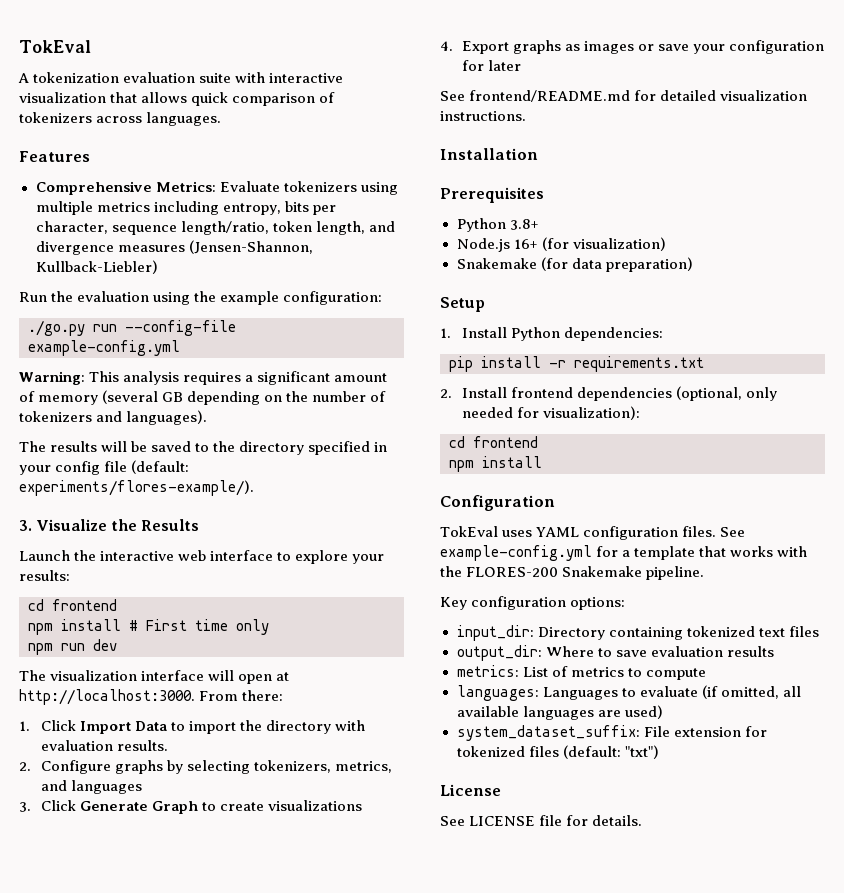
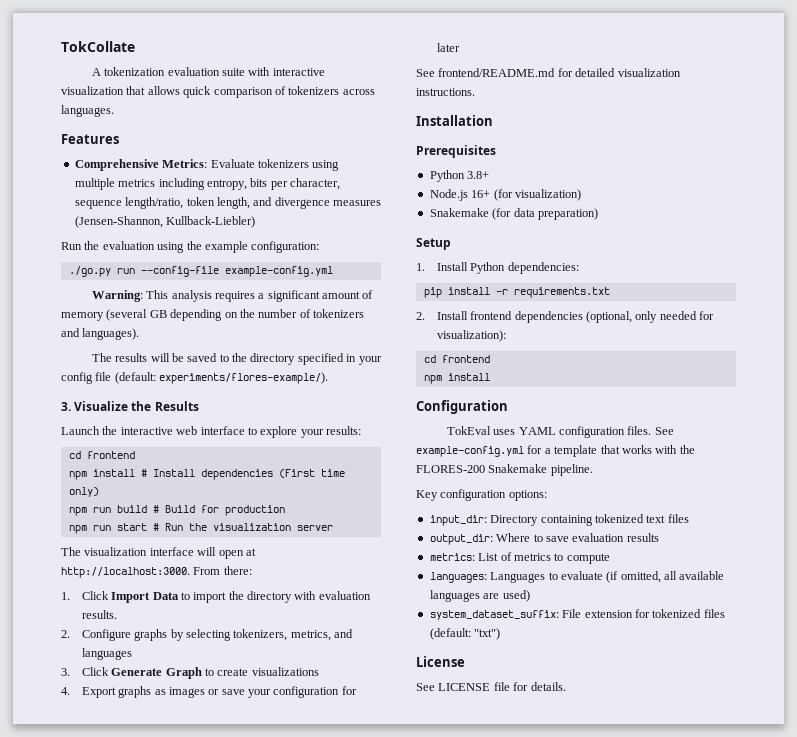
[19,40,91,53] TokEval -> [61,41,135,52] TokCollate
[146,619,269,635] [28,639,117,655] First time only // npm run dev -> [152,469,345,480] [68,487,99,497] [68,505,285,516] [68,523,333,534] Install dependencies (First time only) // npm run build # Build for production // npm run start # Run the visualization server

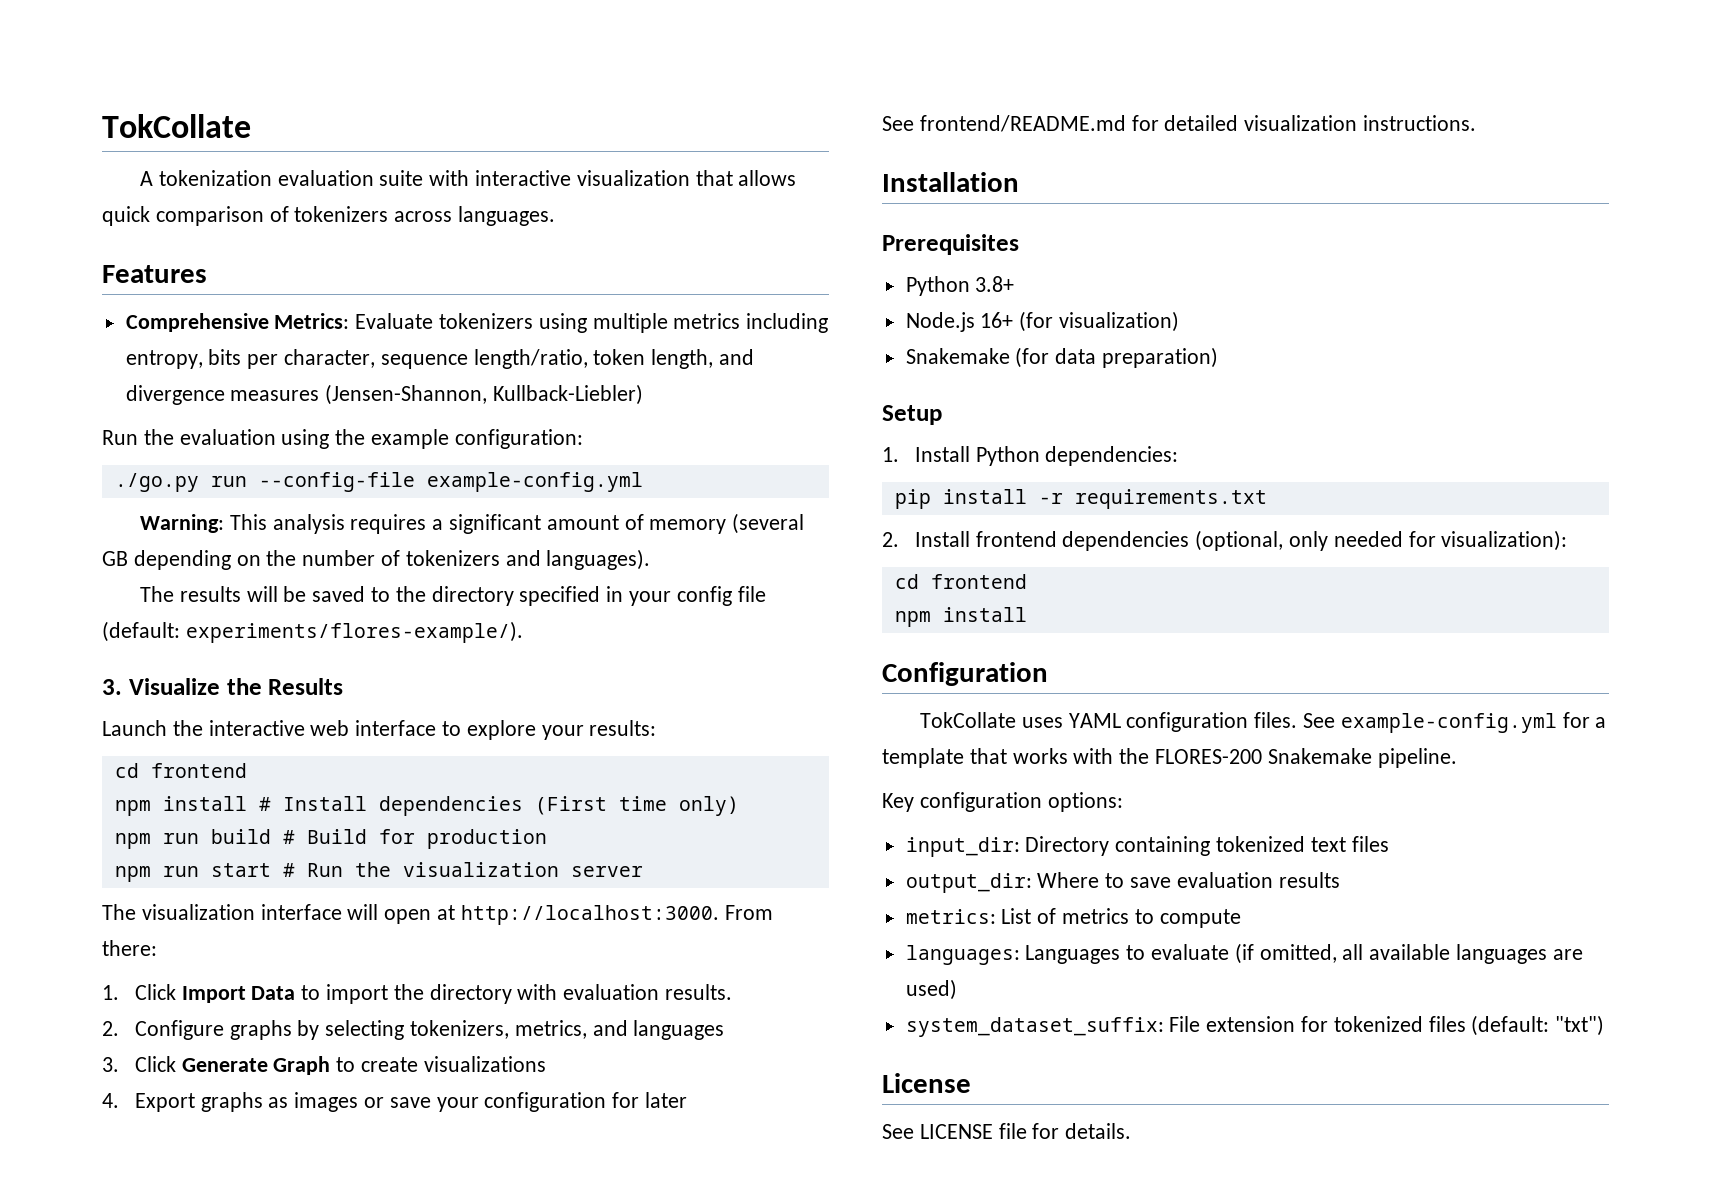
[446,426,491,435] TokEval -> [919,712,1016,728] TokCollate

